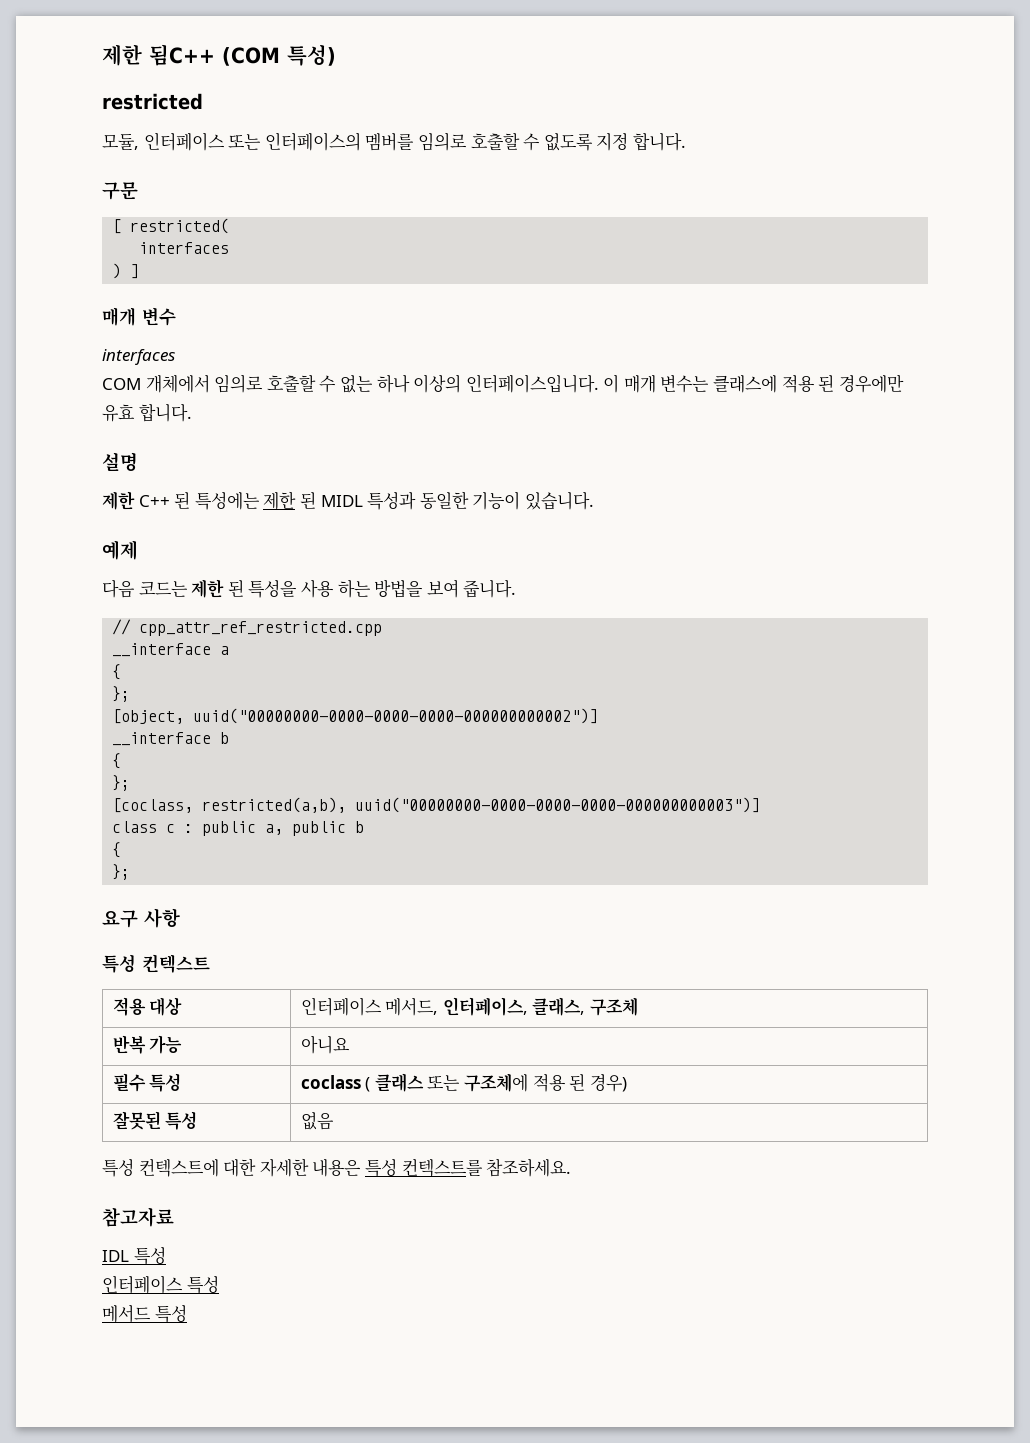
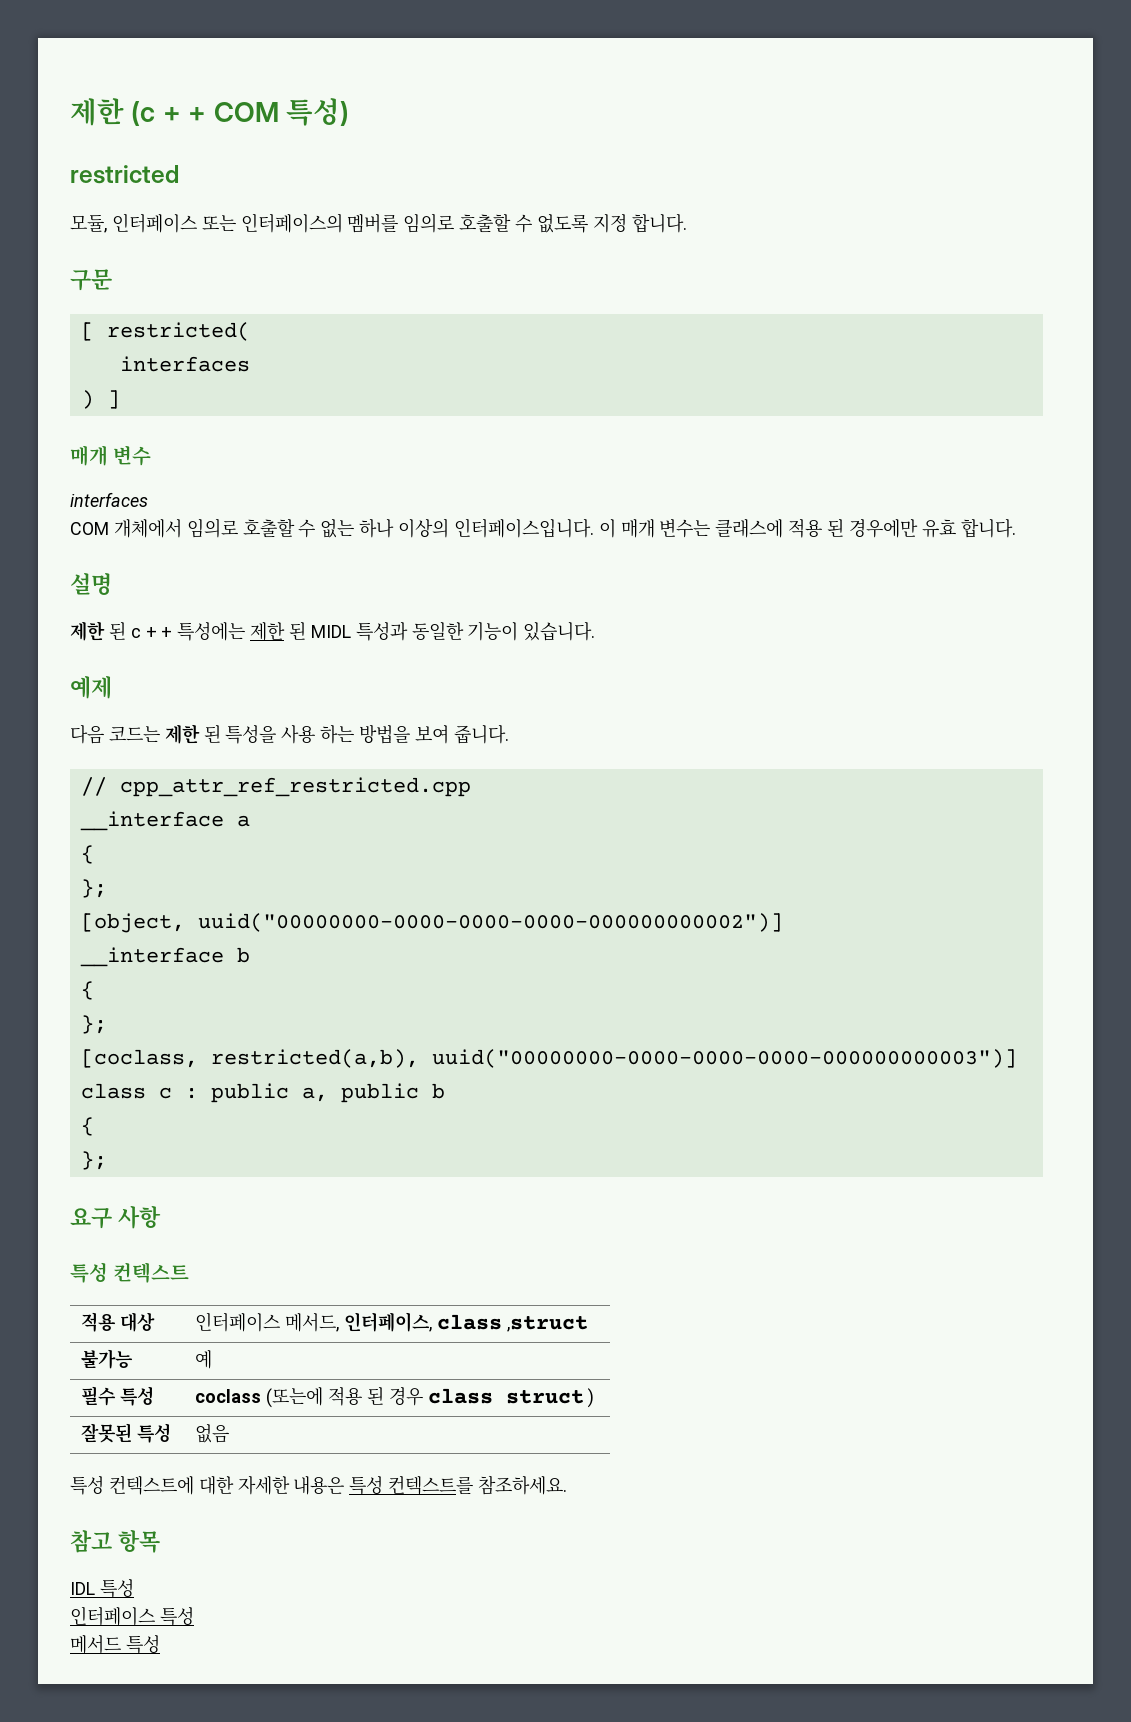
[102,44,280,66] 제한 됨C++ (COM -> [70,98,279,126] 제한 (c + + COM
[138,492,191,509] C++ 된 -> [108,622,173,640] 된 c + +
[532,997,639,1016] [112,1035,183,1054] [300,1035,350,1054] [112,1073,182,1092] [300,1073,627,1092] 클래스, 구조체 // 반복 가능 | 아니요 // 필수 특성 | coclass ( 클래스 또는 구조체에 적용 된 경우) -> [436,1314,588,1332] [81,1349,134,1369] [195,1350,213,1369] [81,1386,155,1406] [195,1387,595,1408] class ,struct // 불가능 | 예 // 필수 특성 | coclass (또는에 적용 된 경우 class struct )
[102,1207,174,1227] 참고자료 -> [70,1530,160,1553] 참고 항목

